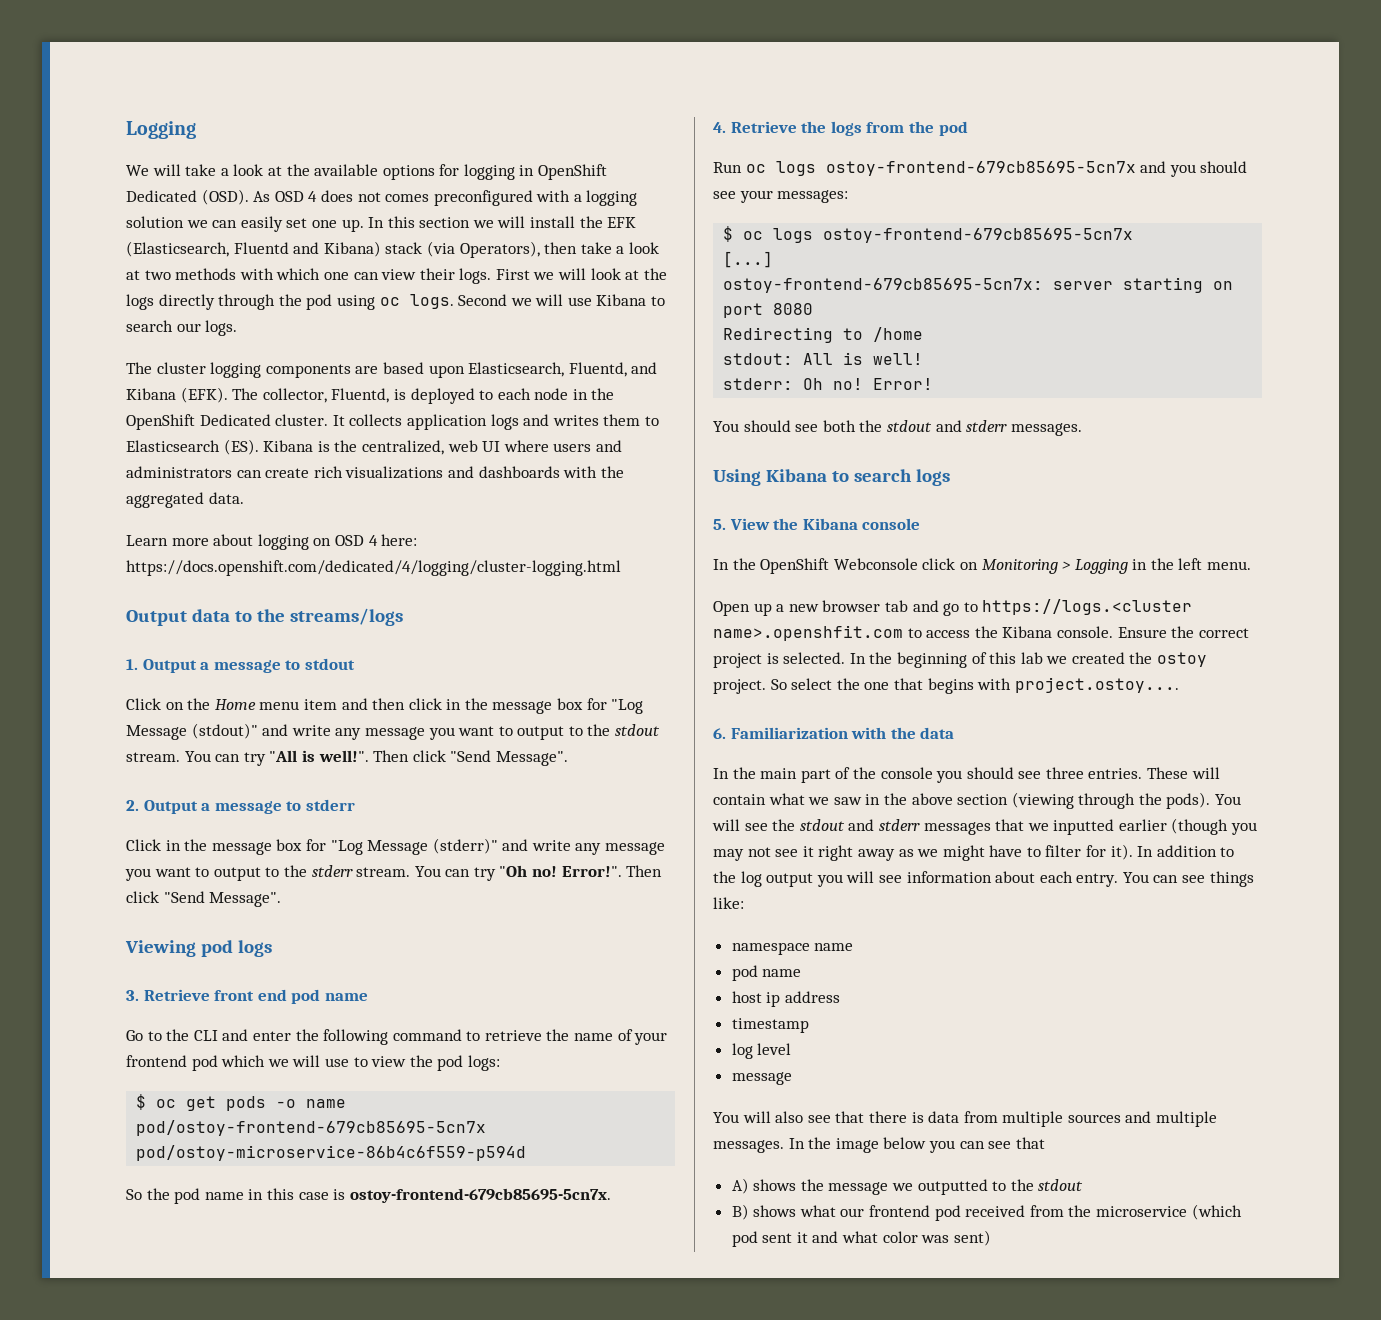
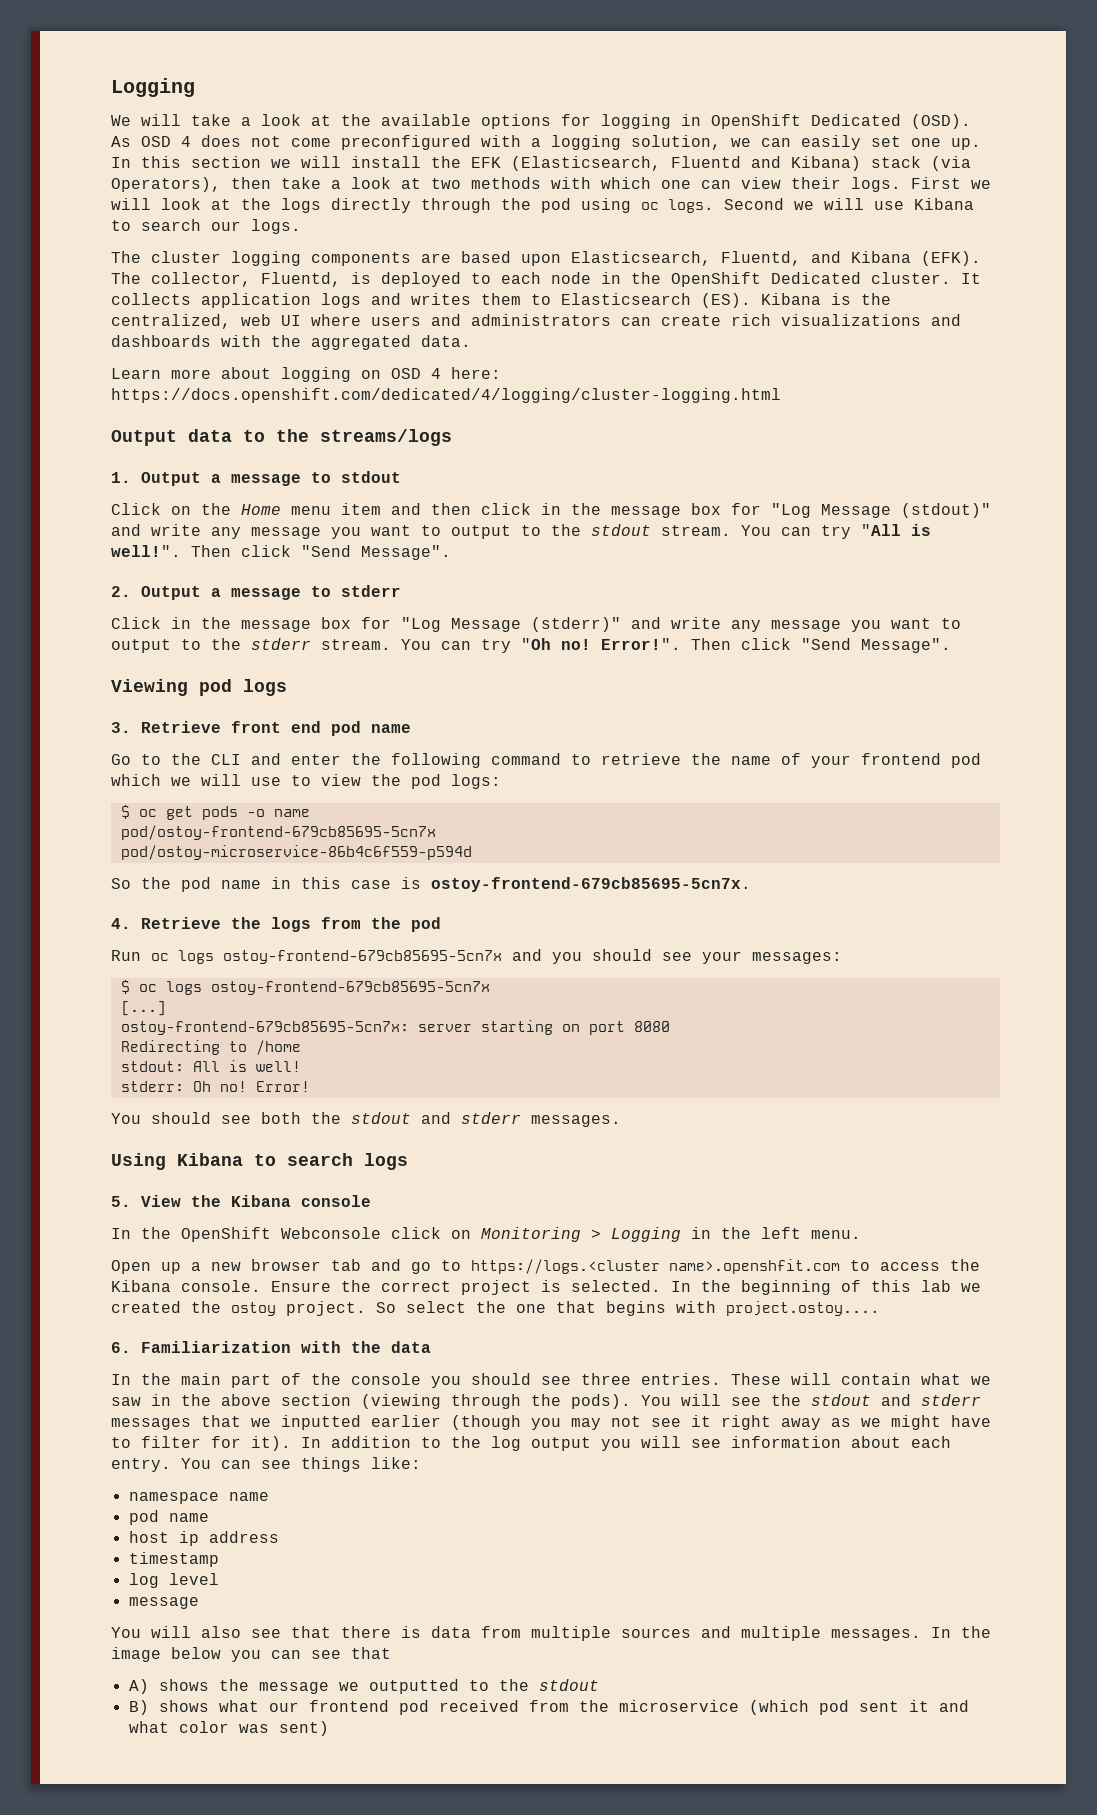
[385,194,430,202] comes -> [291,138,331,147] come
[126,216,184,228] solution -> [631,135,721,150] solution,

